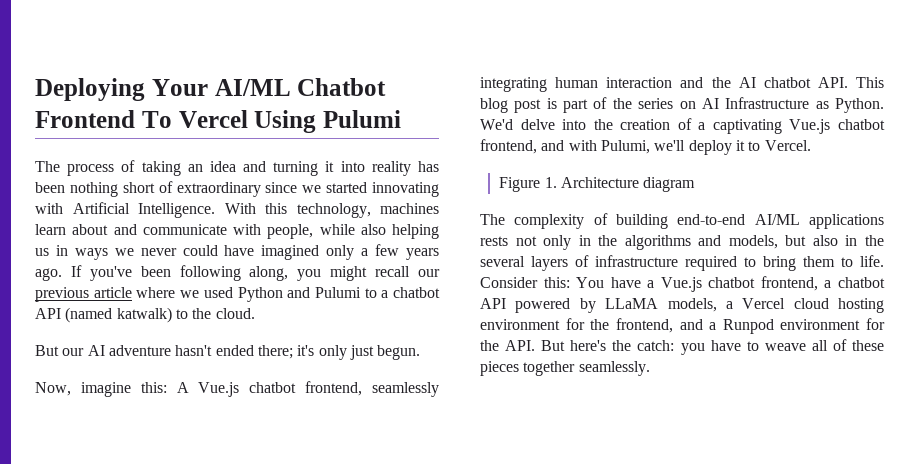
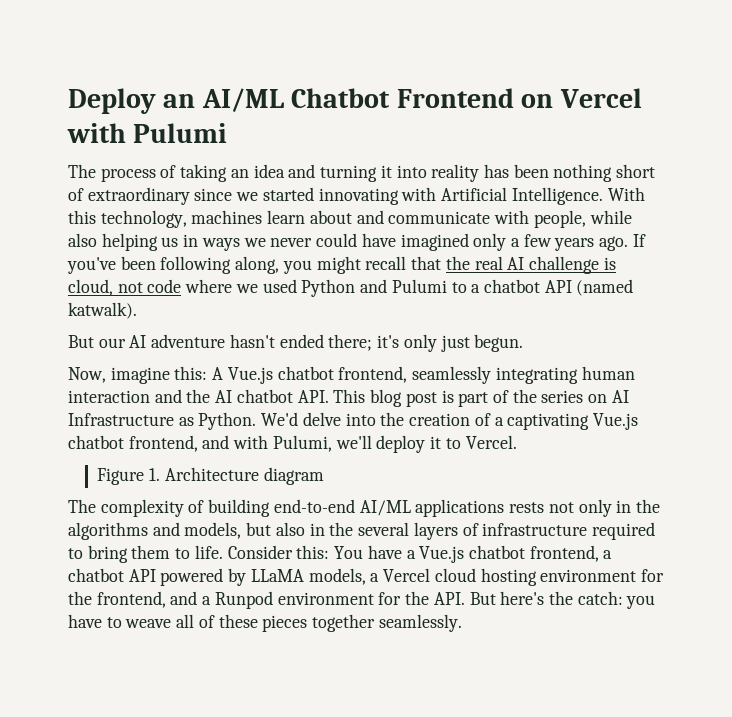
[35,78,208,101] Deploying Your -> [68,88,196,114] Deploy an
[141,110,317,133] To Vercel Using -> [521,88,642,108] [67,123,126,143] on Vercel with
[418,269,441,277] [35,287,132,302] our previous article -> [411,256,616,274] [68,279,182,296] that the real AI challenge is cloud, not code
[116,307,255,323] katwalk) to the cloud. -> [68,302,137,319] katwalk).

